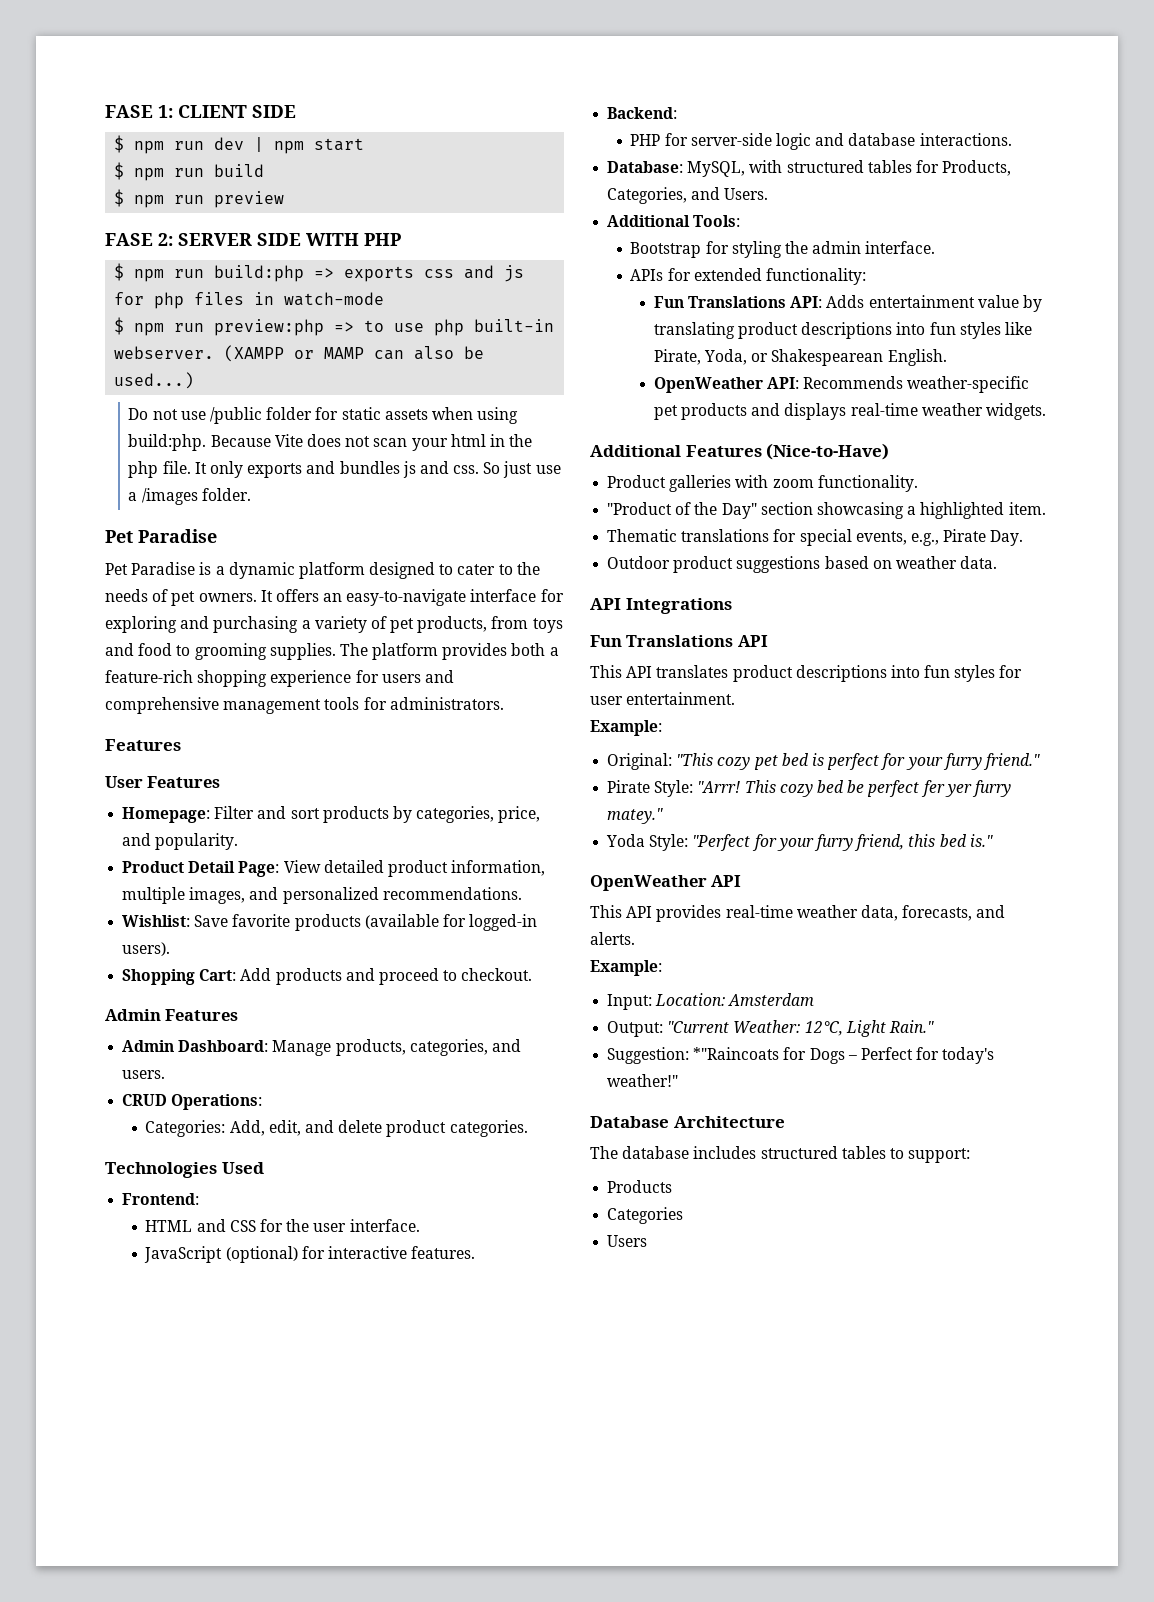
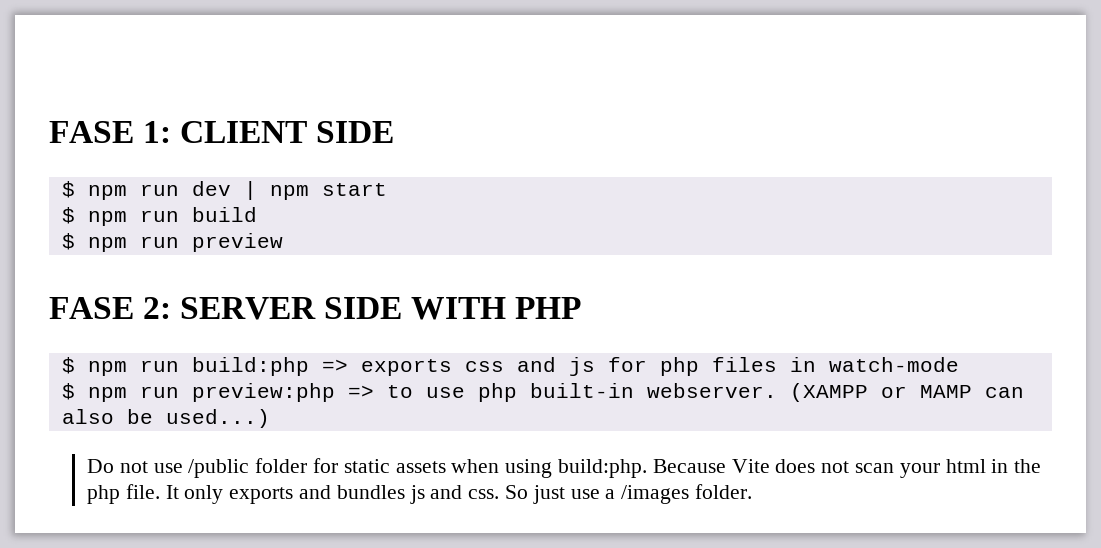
[105,529,217,543] [105,562,540,579] [105,589,564,606] [105,616,563,633] [105,643,559,660] [105,670,454,687] [105,697,504,714] [105,739,181,751] [105,776,221,788] [122,806,541,823] [122,833,239,850] [122,860,546,877] [122,887,522,904] [122,914,538,931] [122,942,171,956] [122,968,533,985] [105,1009,239,1021] [122,1039,521,1056] [122,1070,166,1079] [122,1094,263,1110] [145,1120,528,1137] [105,1162,264,1178] [122,1193,200,1205] [145,1219,420,1232] [144,1246,476,1263] [607,107,678,119] [630,133,1012,150] [607,160,1012,177] [607,187,769,204] [607,215,741,227] [630,241,936,258] [630,268,867,285] [653,295,1043,312] [653,322,1033,339] [653,349,947,366] [653,376,1030,393] [653,403,1047,420] [590,443,890,460] [607,475,918,492] [607,502,1046,519] [607,529,1024,546] [607,556,998,573] [590,598,732,614] [590,635,768,647] [590,665,1023,682] [590,692,736,705] [590,720,662,736] [607,753,1040,770] [607,780,1011,797] [607,808,664,824] [606,834,993,851] [590,875,742,891] [590,905,1006,922] [590,932,635,945] [590,960,662,976] [607,993,815,1010] [607,1020,934,1037] [607,1047,995,1064] [607,1074,679,1087] [590,1116,785,1128] [590,1146,971,1163] [607,1180,673,1193] [607,1207,684,1224] [607,1235,648,1247] // Pet Paradise // Pet Paradise is a dynamic platform designed to cater to the needs of pet owners. It offers an easy-to-navigate interface for exploring and purchasing a variety of pet products, from toys and food to grooming supplies. The platform provides both a feature-rich shopping experience for users and comprehensive management tools for administrators. // Features // User Features // Homepage: Filter and sort products by categories, price, and popularity. // Product Detail Page: View detailed product information, multiple images, and personalized recommendations. // Wishlist: Save favorite products (available for logged-in users). // Shopping Cart: Add products and proceed to checkout. // Admin Features // Admin Dashboard: Manage products, categories, and users. // CRUD Operations: // Categories: Add, edit, and delete product categories. // Technologies Used // Frontend: // HTML and CSS for the user interface. // JavaScript (optional) for interactive features. // Backend: // PHP for server-side logic and database interactions. // Database: MySQL, with structured tables for Products, Categories, and Users. // Additional Tools: // Bootstrap for styling the admin interface. // APIs for extended functionality: // Fun Translations API: Adds entertainment value by translating product descriptions into fun styles like Pirate, Yoda, or Shakespearean English. // OpenWeather API: Recommends weather-specific pet products and displays real-time weather widgets. // Additional Features (Nice-to-Have) // Product galleries with zoom functionality. // "Product of the Day" section showcasing a highlighted item. // Thematic translations for special events, e.g., Pirate Day. // Outdoor product suggestions based on weather data. // API Integrations // Fun Translations API // This API translates product descriptions into fun styles for user entertainment. // Example: // Original: "This cozy pet bed is perfect for your furry friend." // Pirate Style: "Arrr! This cozy bed be perfect fer yer furry matey." // Yoda Style: "Perfect for your furry friend, this bed is." // OpenWeather API // This API provides real-time weather data, forecasts, and alerts. // Example: // Input: Location: Amsterdam // Output: "Current Weather: 12°C, Light Rain." // Suggestion: *"Raincoats for Dogs – Perfect for today's weather!" // Database Architecture // The database includes structured tables to support: // Products // Categories // Users -> (752, 491) none

